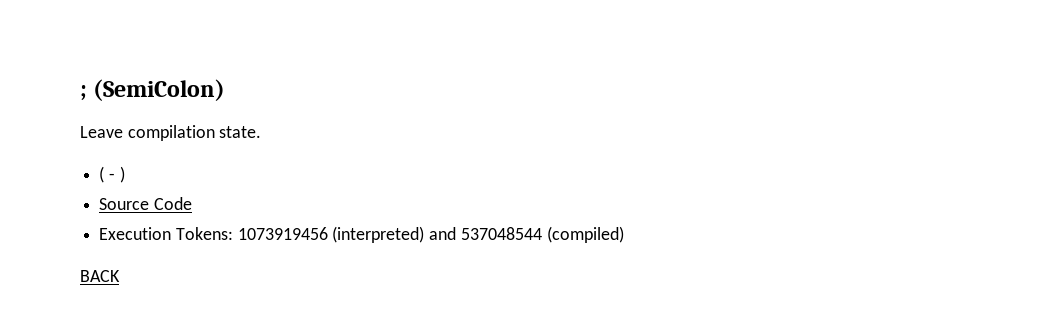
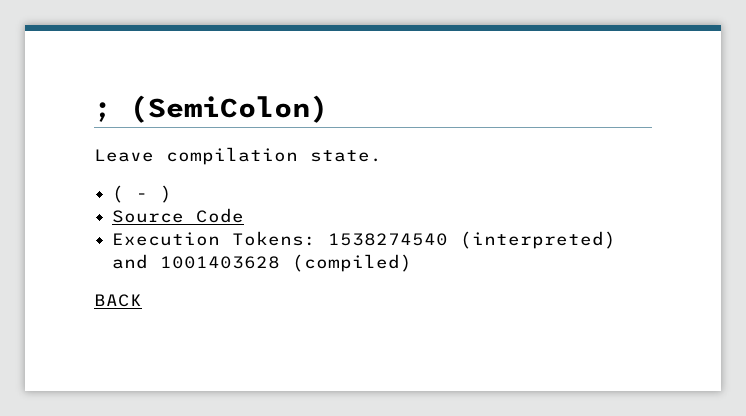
[237,227,328,240] 1073919456 -> [328,233,449,246] 1538274540
[460,227,542,240] 537048544 -> [160,256,281,269] 1001403628

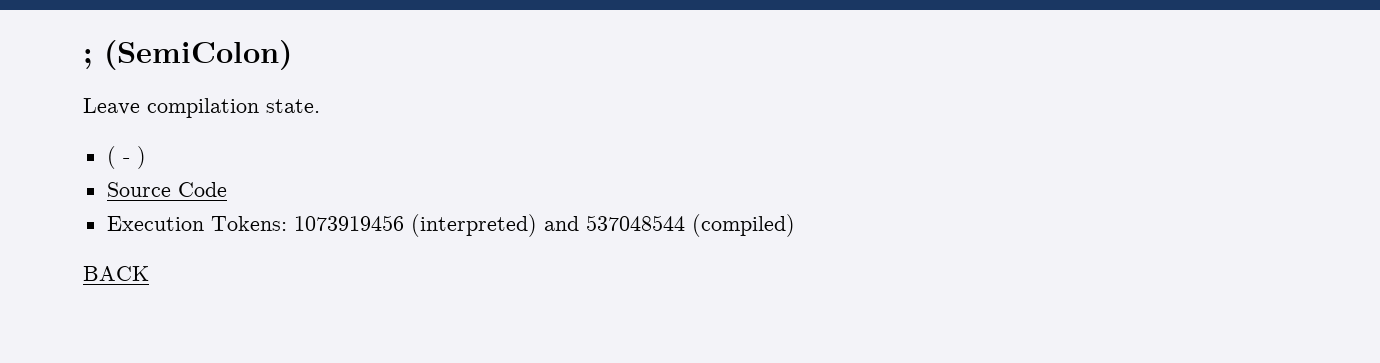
[328,233,449,246] 1538274540 -> [293,215,404,231] 1073919456
[160,256,281,269] 1001403628 -> [585,215,685,231] 537048544

